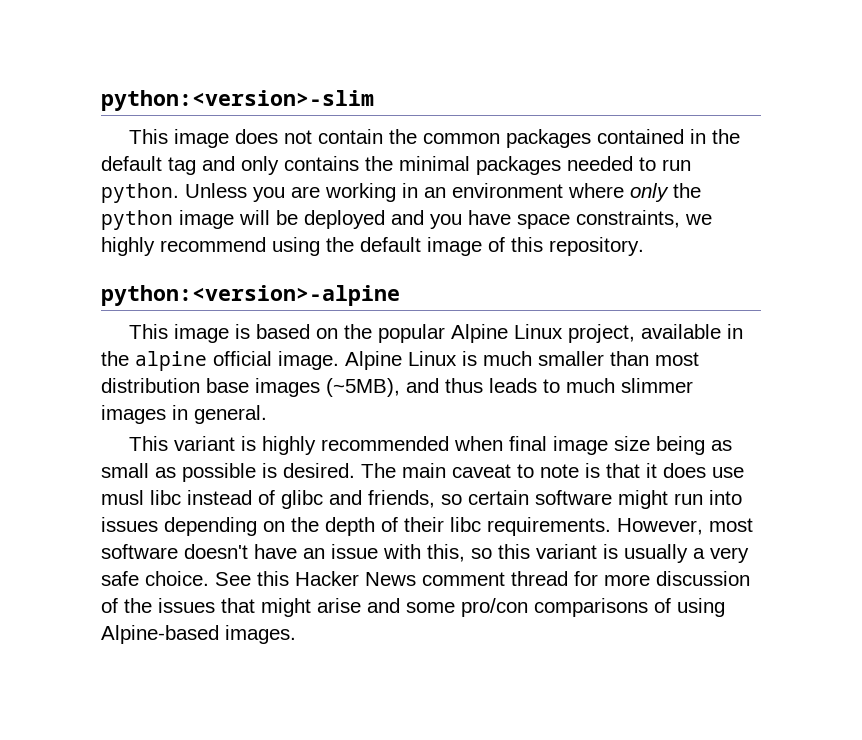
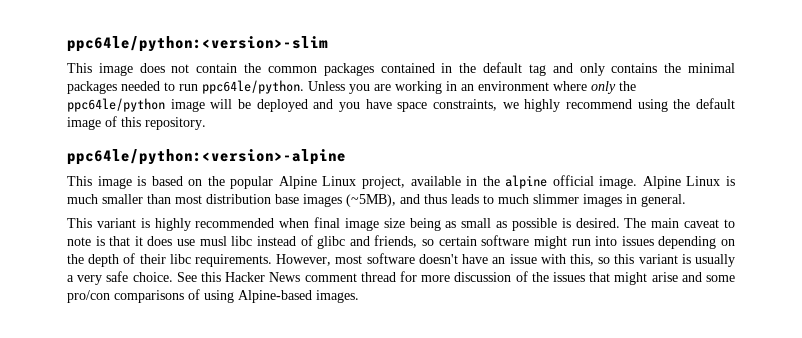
[101,90,374,111] python:<version>-slim -> [67,36,328,52] ppc64le/python:<version>-slim
[101,183,179,203] python. -> [202,80,304,94] ppc64le/python.
[101,210,173,230] python -> [67,98,165,112] ppc64le/python
[101,285,400,306] python:<version>-alpine -> [67,149,346,165] ppc64le/python:<version>-alpine

